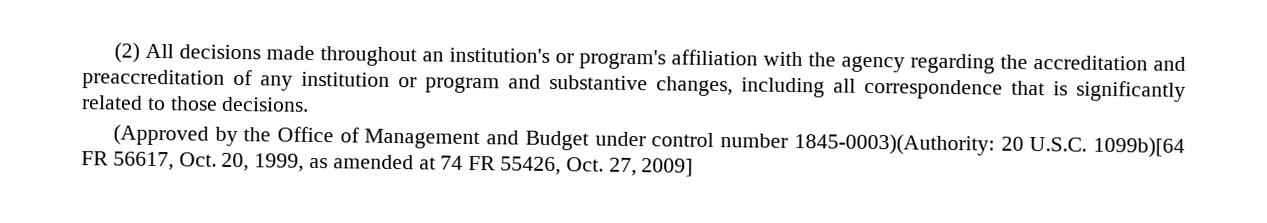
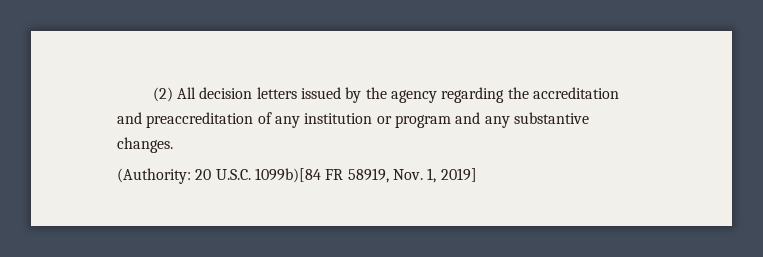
[178,44,803,70] decisions made throughout an institution's or program's affiliation with -> [199,87,362,103] decision letters issued by
[549,74,1186,102] [81,95,310,112] [112,124,1185,158] [81,151,694,177] substantive changes, including all correspondence that is significantly related to those decisions. // (Approved by the Office of Management and Budget under control number 1845-0003)(Authority: 20 U.S.C. 1099b)[64 FR 56617, Oct. 20, 1999, as amended at 74 FR 55426, Oct. 27, 2009] -> [484,112,589,128] [117,137,173,153] [117,168,477,184] any substantive changes. // (Authority: 20 U.S.C. 1099b)[84 FR 58919, Nov. 1, 2019]

